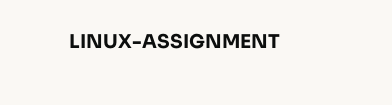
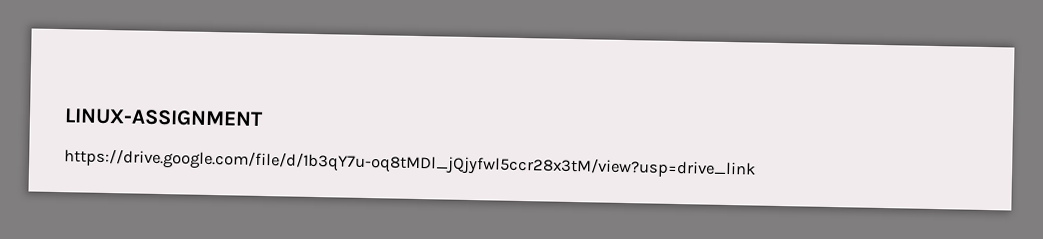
(280, 41) none -> [64,148,756,180] // https://drive.google.com/file/d/1b3qY7u-oq8tMDl_jQjyfwl5ccr28x3tM/view?usp=drive_link

